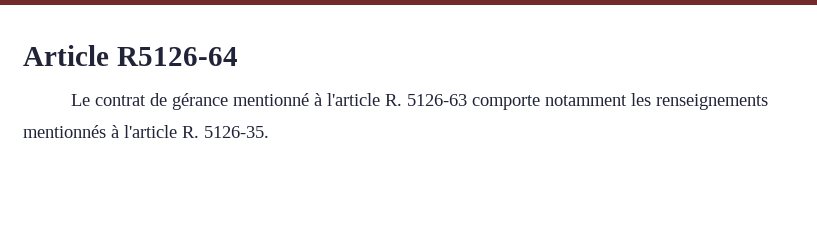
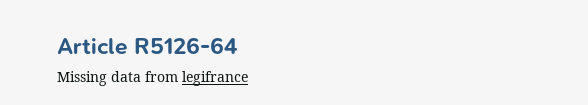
[70,93,768,110] [23,125,269,138] Le contrat de gérance mentionné à l'article R. 5126-63 comporte notamment les renseignements mentionnés à l'article R. 5126-35. -> [57,71,248,86] Missing data from legifrance

